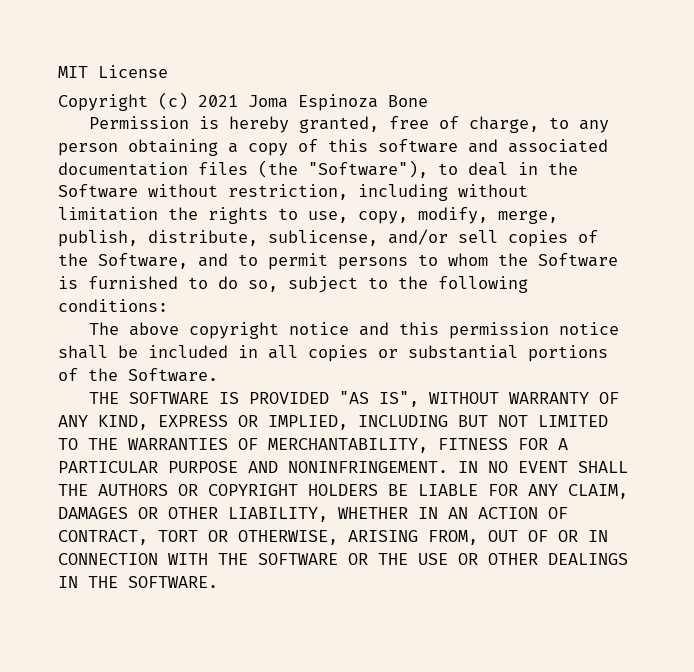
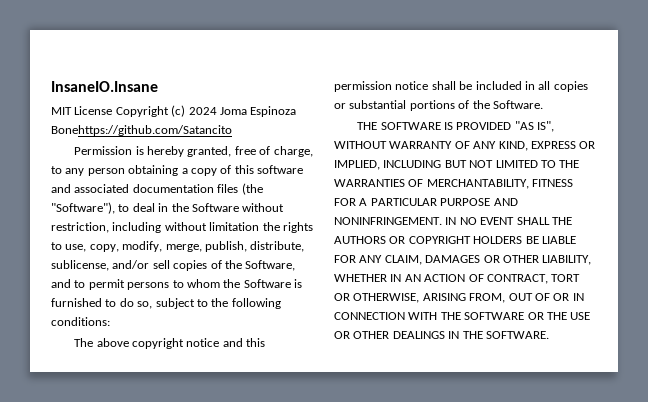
(58, 72) none -> [51,81,158,92] InsaneIO.Insane //
(168, 71) // -> (113, 110) none
[198,95,238,107] 2021 -> [188,107,217,115] 2024
[388,95,428,107] Bone -> [51,125,232,136] Bonehttps://github.com/Satancito

